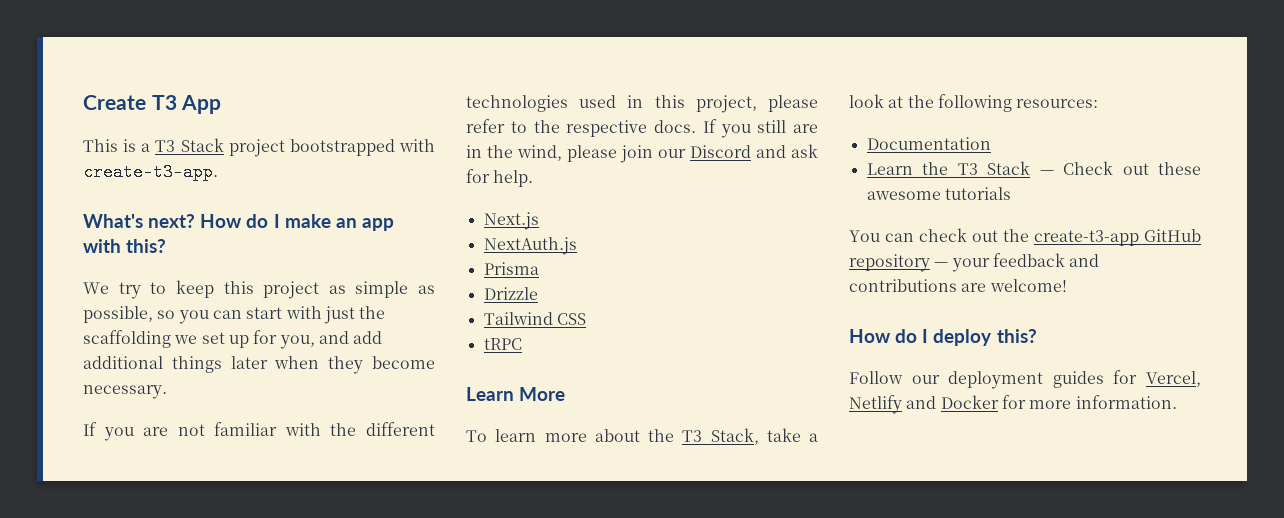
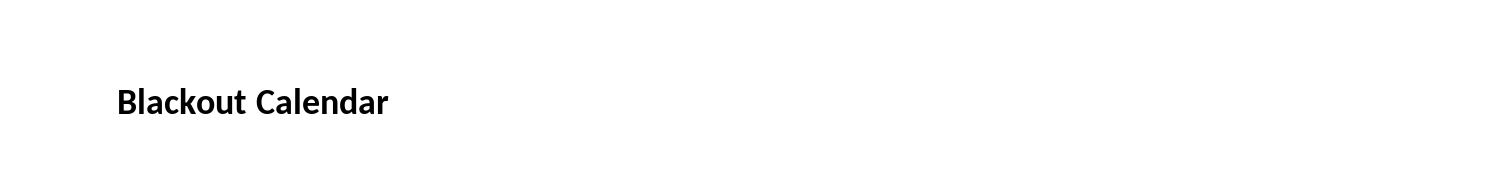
[83,95,222,114] [83,138,435,157] [83,163,218,181] [83,214,394,231] [83,239,167,253] [83,280,435,299] [83,306,386,324] [83,330,383,349] [83,356,435,374] [83,385,167,399] [83,422,435,441] [466,95,818,113] [466,119,818,138] [466,144,818,163] [466,169,534,187] [483,212,539,230] [483,237,577,255] [483,262,539,275] [483,287,538,300] [483,312,586,325] [483,338,522,350] [466,387,566,401] [466,428,818,445] [849,94,1099,112] [866,137,991,150] [866,161,1201,175] [866,187,1011,200] [849,228,1201,246] [849,253,1100,272] [849,279,1067,292] [849,329,1037,346] [849,370,1201,389] [849,395,1177,414] Create T3 App // This is a T3 Stack project bootstrapped with create-t3-app. // What's next? How do I make an app with this? // We try to keep this project as simple as possible, so you can start with just the scaffolding we set up for you, and add additional things later when they become necessary. // If you are not familiar with the different technologies used in this project, please refer to the respective docs. If you still are in the wind, please join our Discord and ask for help. // Next.js // NextAuth.js // Prisma // Drizzle // Tailwind CSS // tRPC // Learn More // To learn more about the T3 Stack, take a look at the following resources: // Documentation // Learn the T3 Stack — Check out these awesome tutorials // You can check out the create-t3-app GitHub repository — your feedback and contributions are welcome! // How do I deploy this? // Follow our deployment guides for Vercel, Netlify and Docker for more information. -> [117,88,389,114] Blackout Calendar

